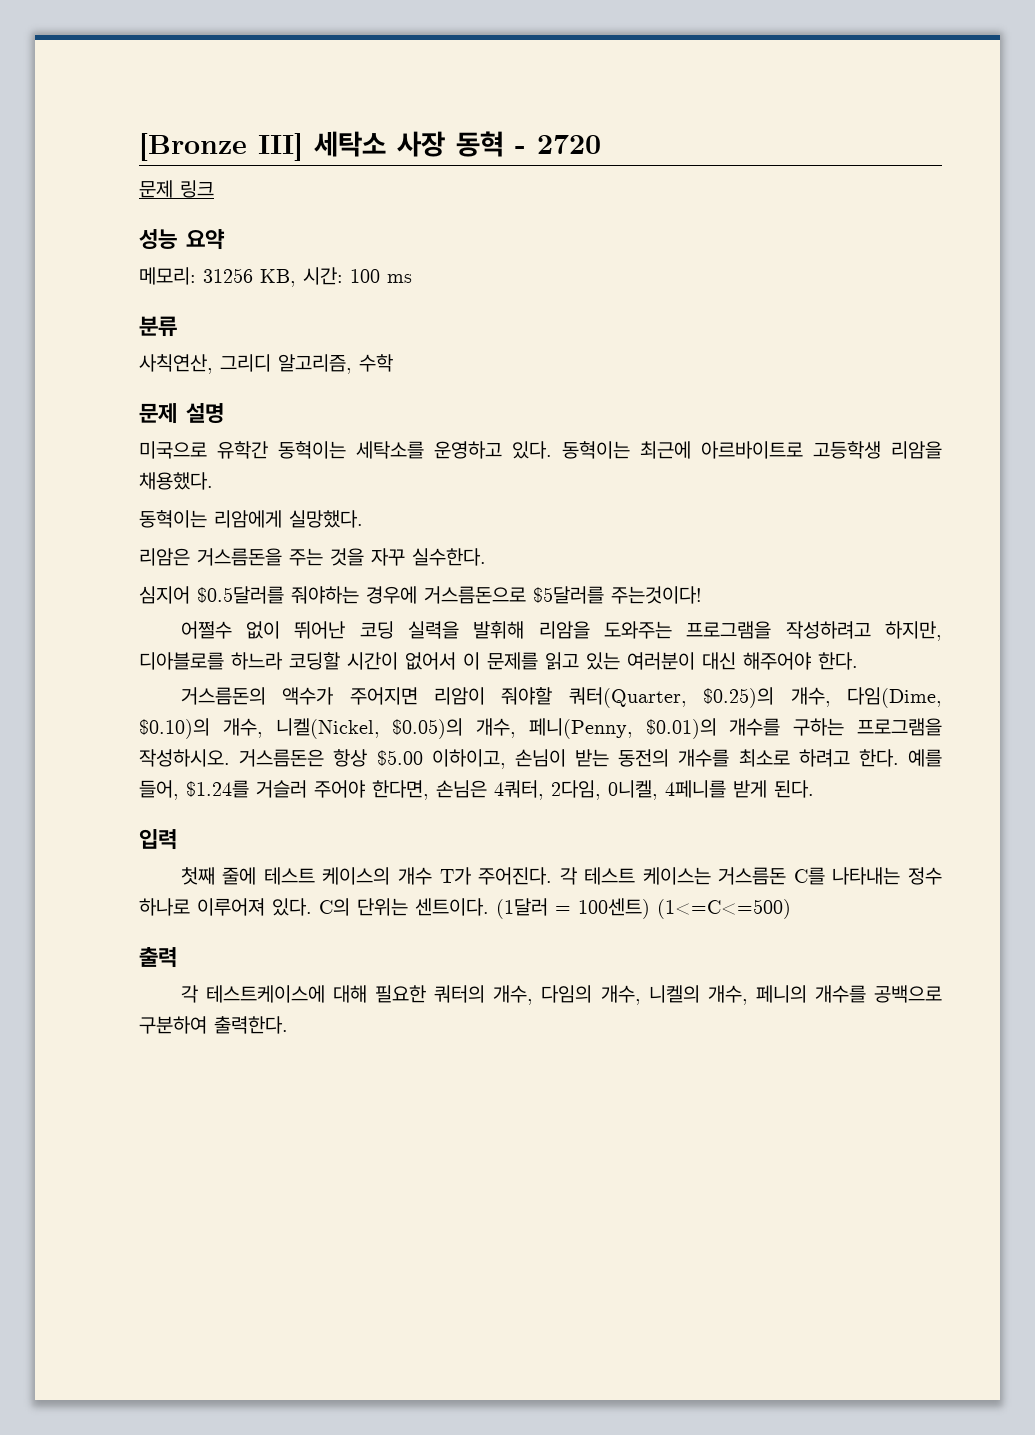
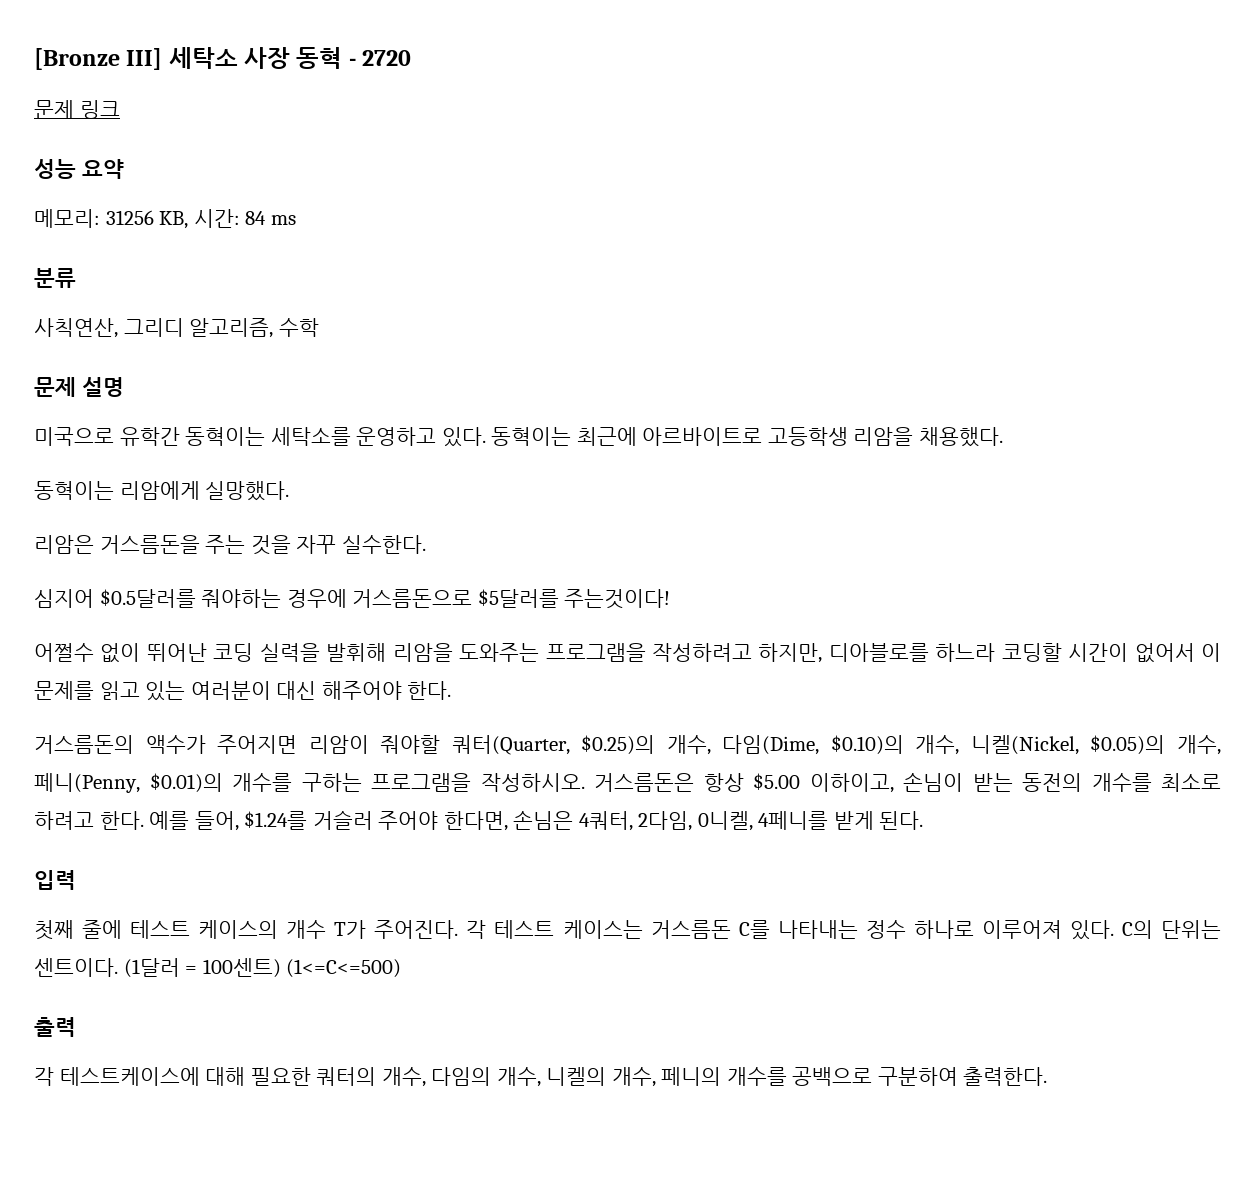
[350,269,380,283] 100 -> [245,211,267,225] 84

